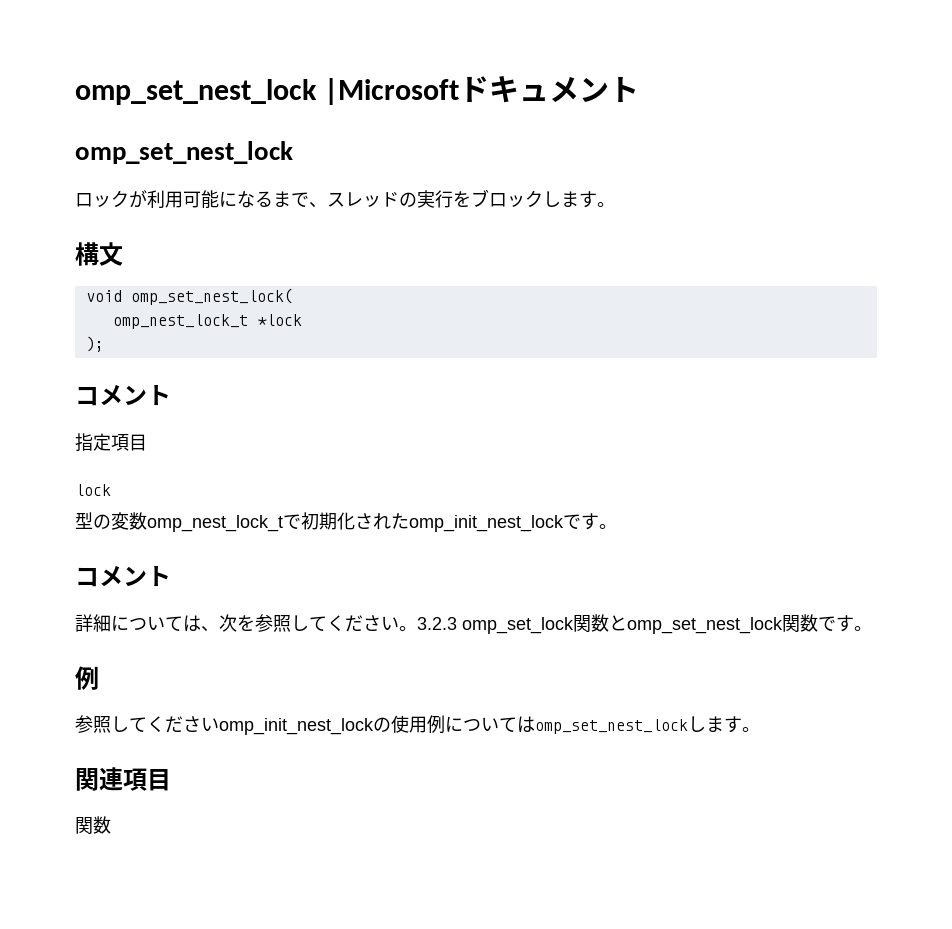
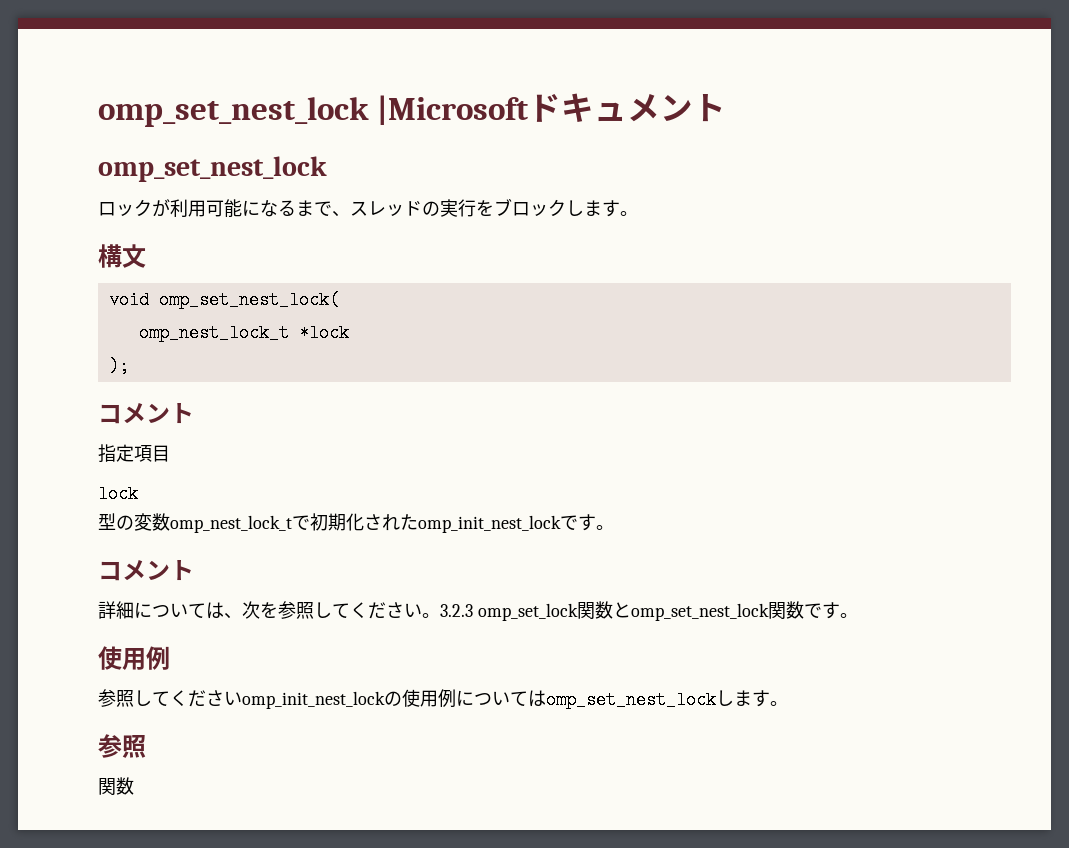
(872, 628) none -> [98,646,146,670] 使用
[75,767,171,791] 関連項目 -> [98,734,146,758] 参照

